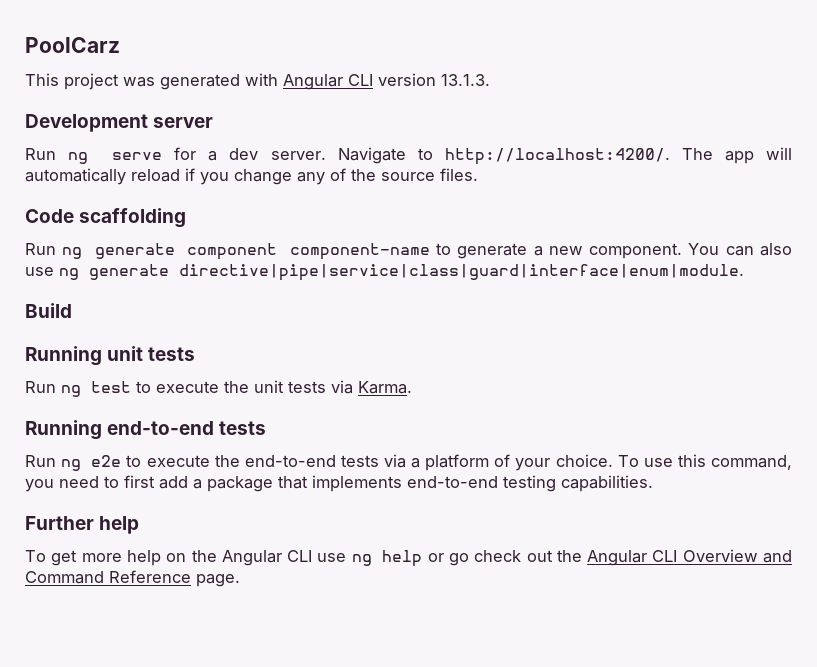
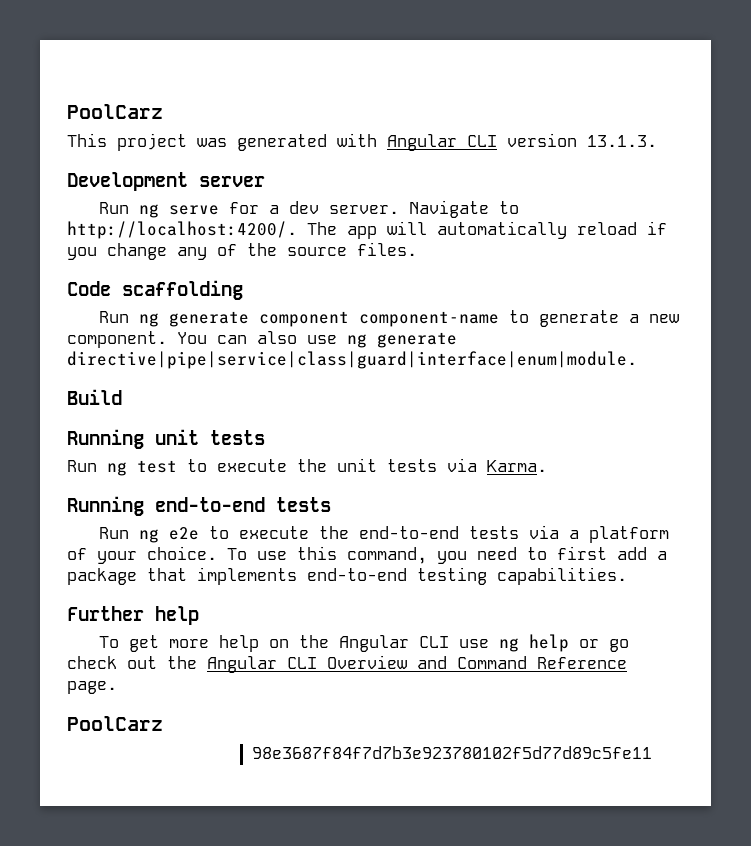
(240, 580) none -> [67,716,163,731] [252,746,653,759] // PoolCarz // 98e3687f84f7d7b3e923780102f5d77d89c5fe11

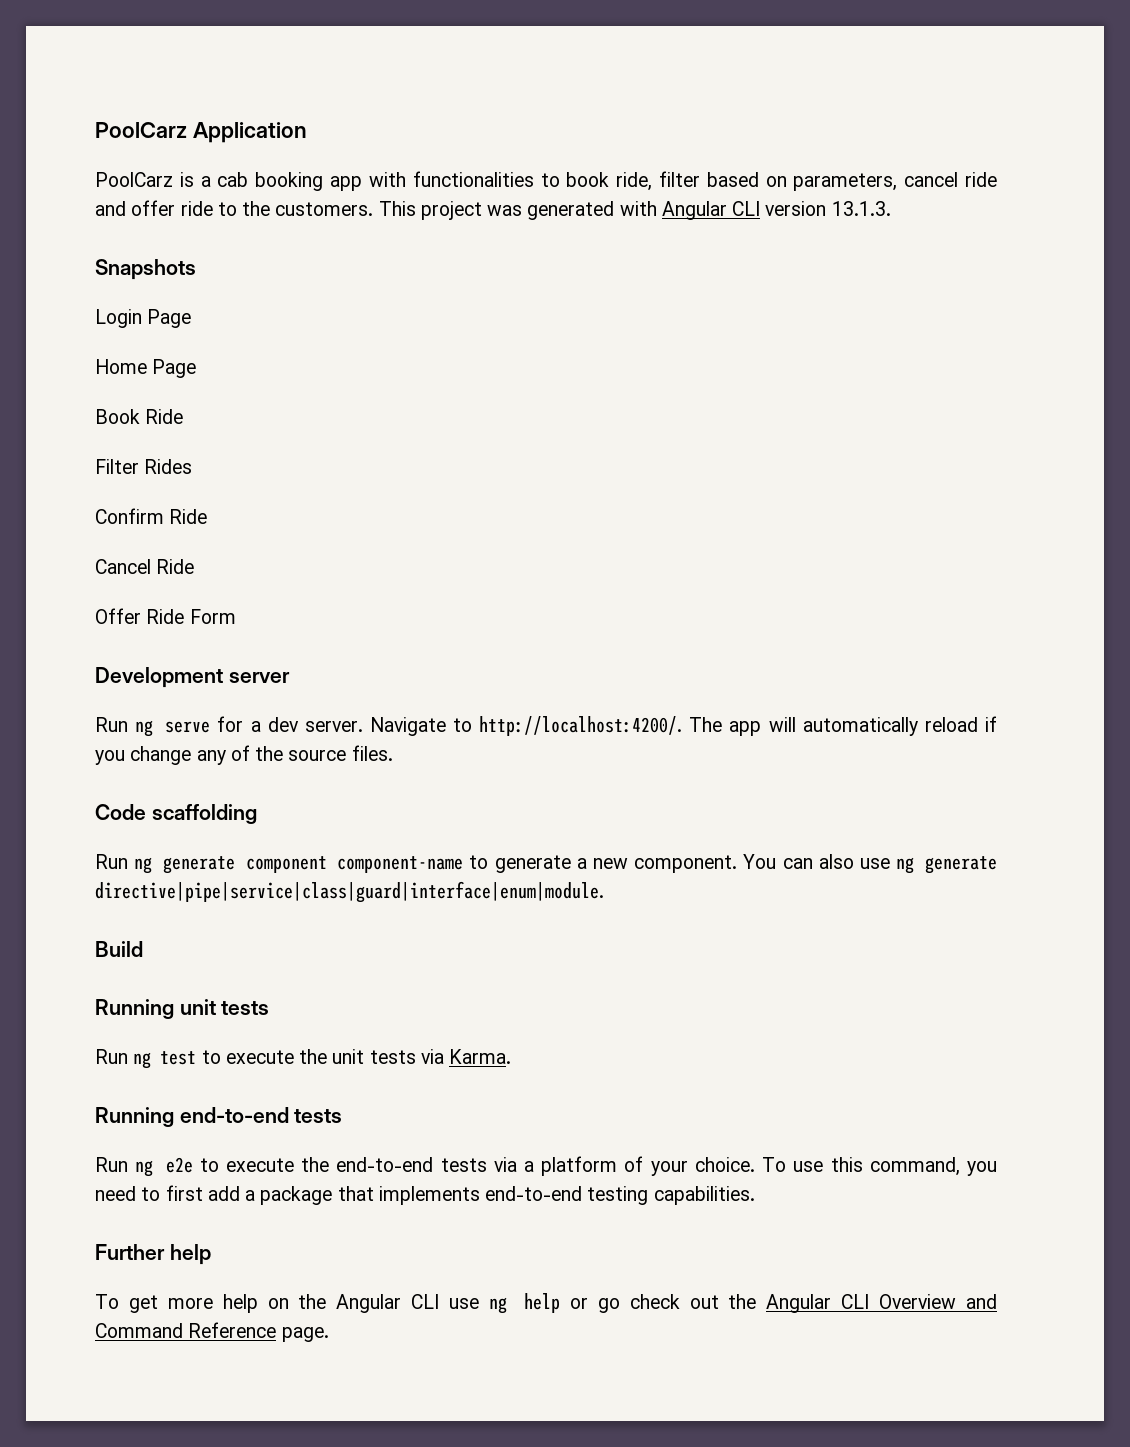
[67,104,163,119] PoolCarz // -> [95,122,307,143] [95,171,997,191] [95,200,374,216] PoolCarz Application // PoolCarz is a cab booking app with functionalities to book ride, filter based on parameters, cancel ride and offer ride to the customers.
(657, 141) none -> [95,259,196,280] [95,309,192,328] [95,359,197,378] [95,409,184,424] [95,459,193,474] [95,508,208,524] [95,559,195,574] [95,608,236,624] // Snapshots // Login Page // Home Page // Book Ride // Filter Rides // Confirm Ride // Cancel Ride // Offer Ride Form
[67,716,163,731] [252,746,653,759] // PoolCarz // 98e3687f84f7d7b3e923780102f5d77d89c5fe11 -> (329, 1334) none

